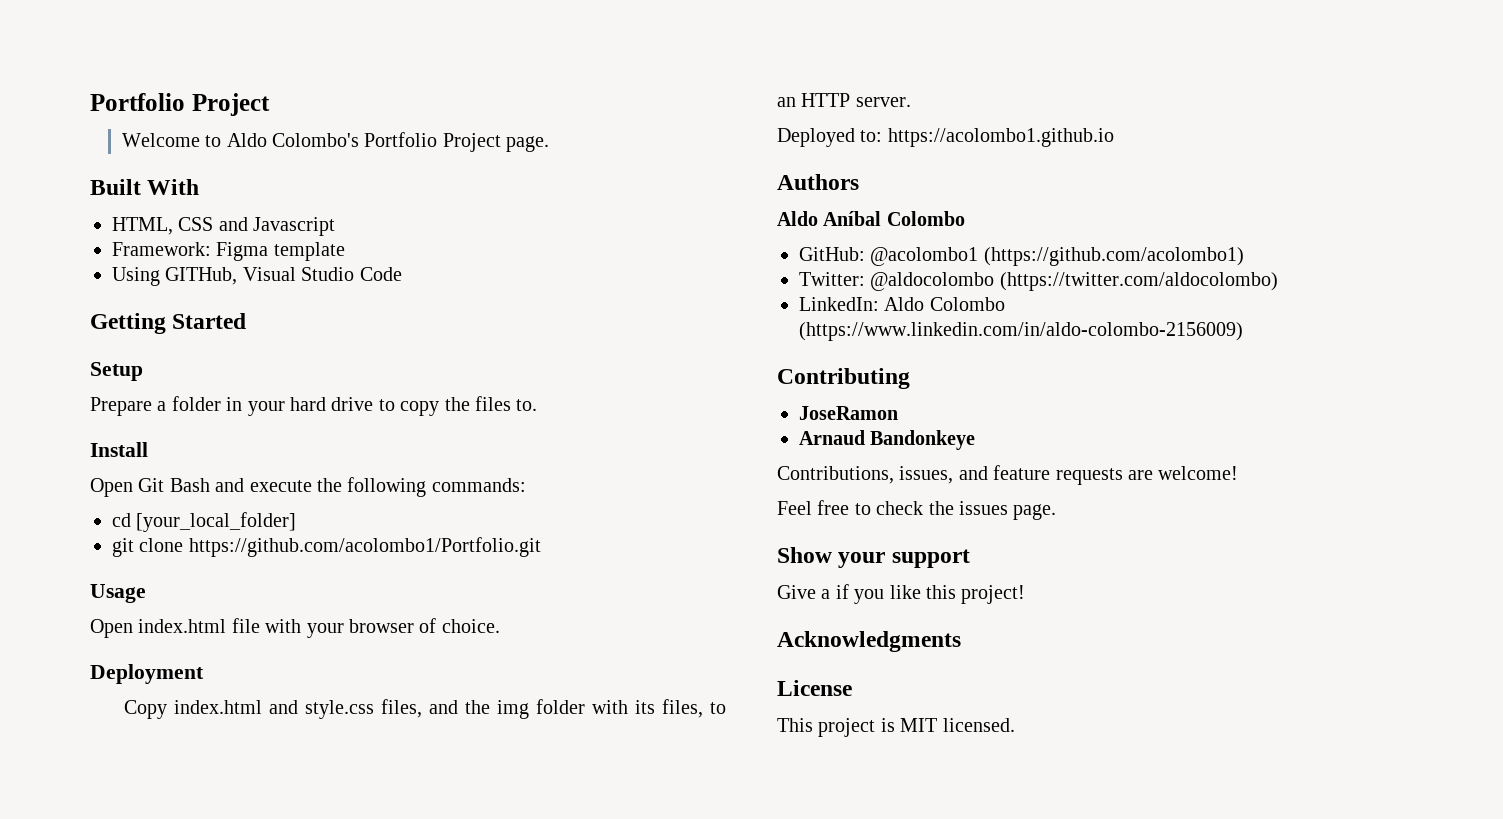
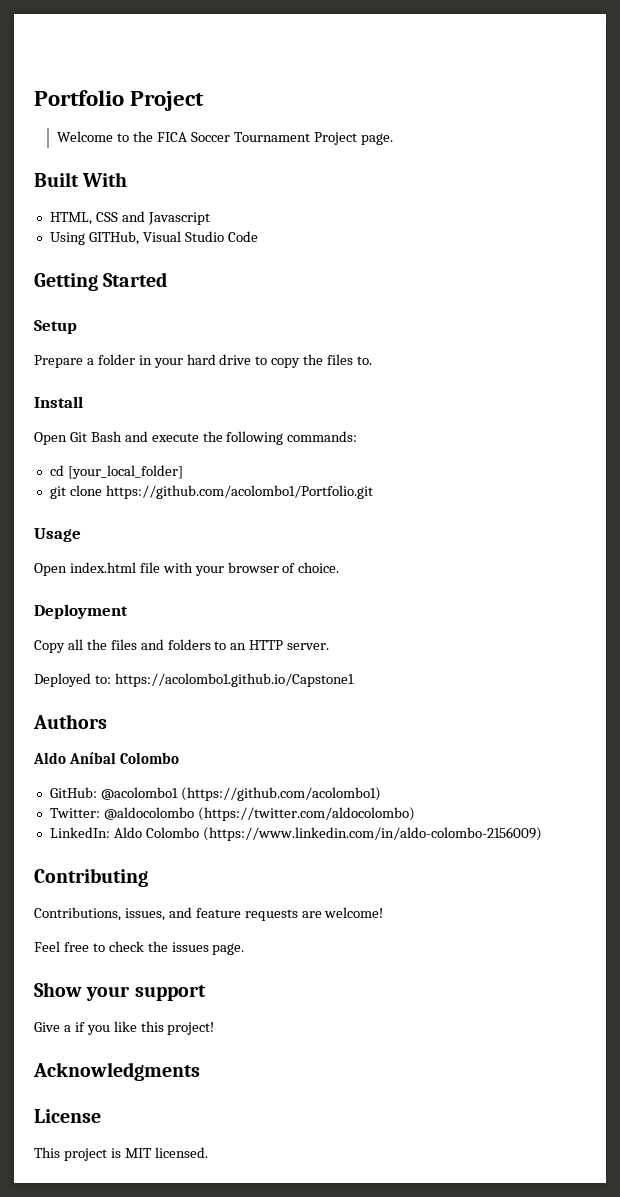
[226,132,438,147] Aldo Colombo's Portfolio -> [133,131,311,142] the FICA Soccer Tournament
[112,242,345,261] // Framework: Figma template -> (210, 218) none
[173,699,703,719] index.html and style.css files, and the img folder with its files, -> [67,639,211,650] all the files and folders
[887,128,1114,147] https://acolombo1.github.io -> [114,673,354,687] https://acolombo1.github.io/Capstone1
[799,406,898,420] [799,430,976,450] // JoseRamon // Arnaud Bandonkeye -> (148, 877) none

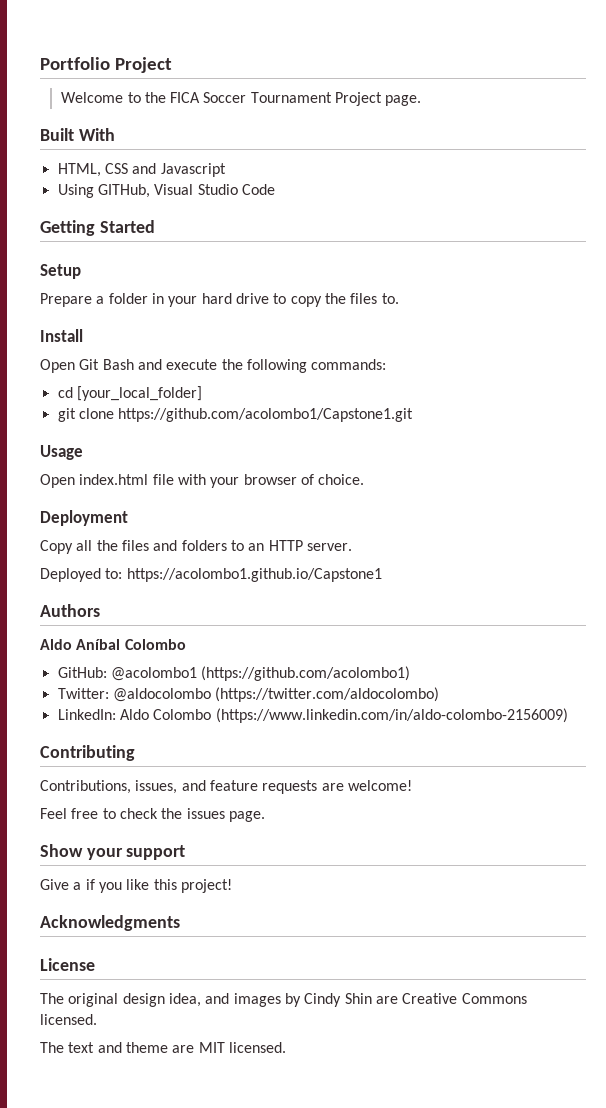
[105,485,373,499] https://github.com/acolombo1/Portfolio.git -> [118,408,414,422] https://github.com/acolombo1/Capstone1.git
[34,1147,121,1161] This project is -> [40,993,527,1007] [40,1014,97,1025] [40,1042,195,1053] The original design idea, and images by Cindy Shin are Creative Commons licensed. // The text and theme are

